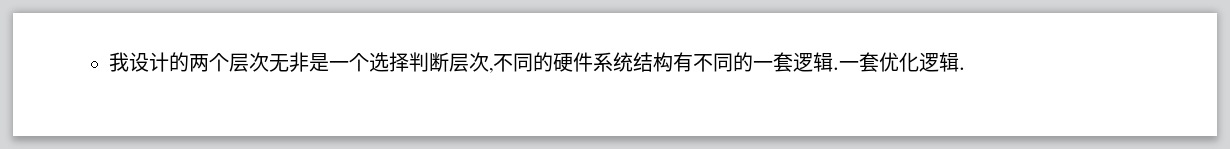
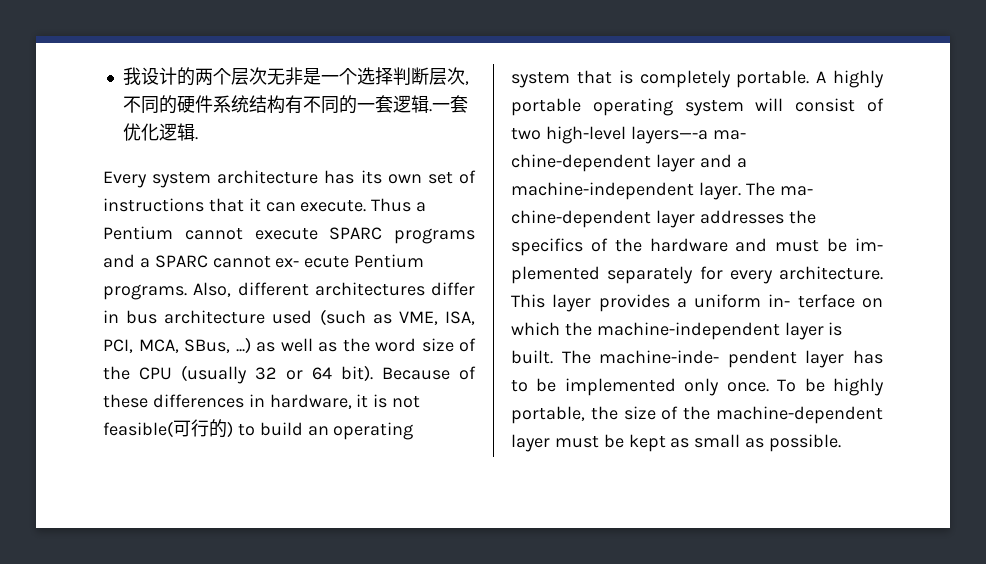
(965, 68) none -> [103,170,477,188] [103,198,427,212] [103,226,475,244] [103,254,425,268] [103,282,475,300] [103,309,476,326] [103,337,476,354] [103,365,476,384] [103,394,421,409] [103,419,414,440] [511,70,884,88] [511,98,884,116] [511,126,746,144] [511,154,747,172] [511,182,813,200] [511,210,816,228] [511,238,883,256] [511,266,883,284] [511,294,883,312] [511,322,843,340] [511,350,883,368] [511,378,884,396] [511,406,883,424] [511,434,842,452] // Every system architecture has its own set of instructions that it can execute. Thus a Pentium cannot execute SPARC programs and a SPARC cannot ex- ecute Pentium programs. Also, different architectures differ in bus architecture used (such as VME, ISA, PCI, MCA, SBus, ...) as well as the word size of the CPU (usually 32 or 64 bit). Because of these differences in hardware, it is not feasible(可行的) to build an operating system that is completely portable. A highly portable operating system will consist of two high-level layers—-a ma- chine-dependent layer and a machine-independent layer. The ma- chine-dependent layer addresses the specifics of the hardware and must be im- plemented separately for every architecture. This layer provides a uniform in- terface on which the machine-independent layer is built. The machine-inde- pendent layer has to be implemented only once. To be highly portable, the size of the machine-dependent layer must be kept as small as possible.

